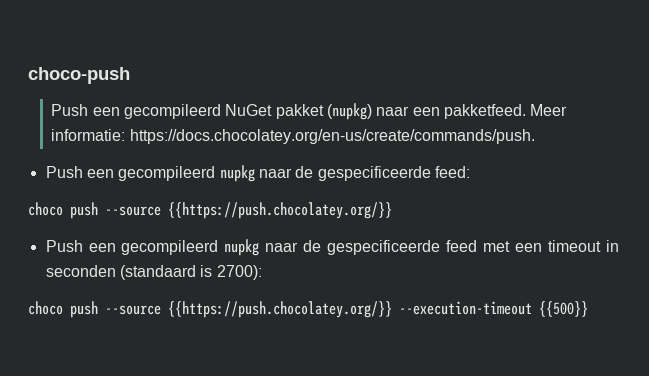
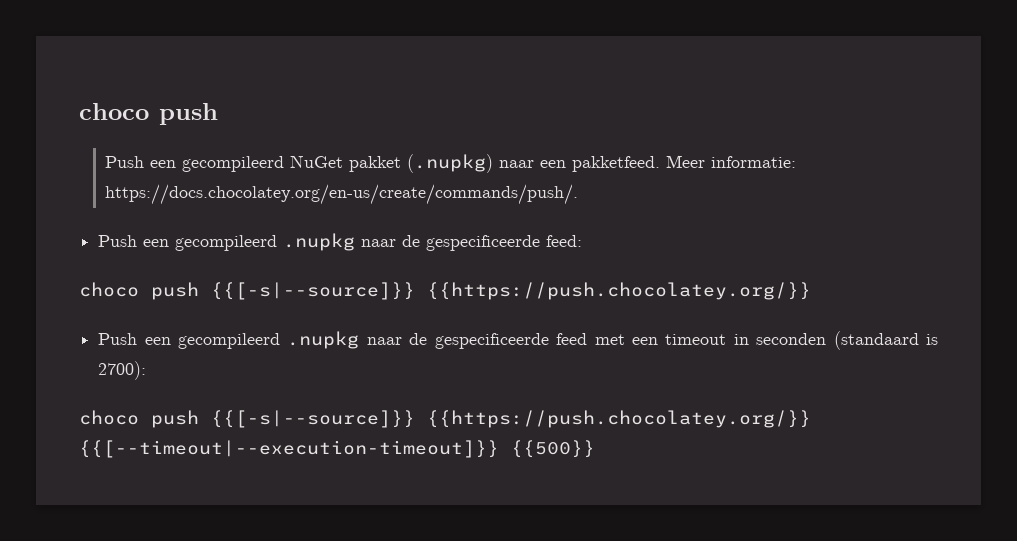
[28,67,130,84] choco-push -> [79,103,218,125] choco push
[326,103,372,120] (nupkg) -> [407,154,494,173] (.nupkg)
[129,129,535,144] [45,165,255,182] https://docs.chocolatey.org/en-us/create/commands/push. // Push een gecompileerd nupkg -> [105,184,579,205] [98,233,356,251] https://docs.chocolatey.org/en-us/create/commands/push/. // Push een gecompileerd .nupkg
[105,206,161,216] --source -> [211,282,415,300] {{[-s|--source]}}
[224,239,260,256] nupkg -> [287,331,360,349] .nupkg
[105,301,532,318] --source {{https://push.chocolatey.org/}} --execution-timeout -> [211,410,811,428] [79,440,499,458] {{[-s|--source]}} {{https://push.chocolatey.org/}} {{[--timeout|--execution-timeout]}}

